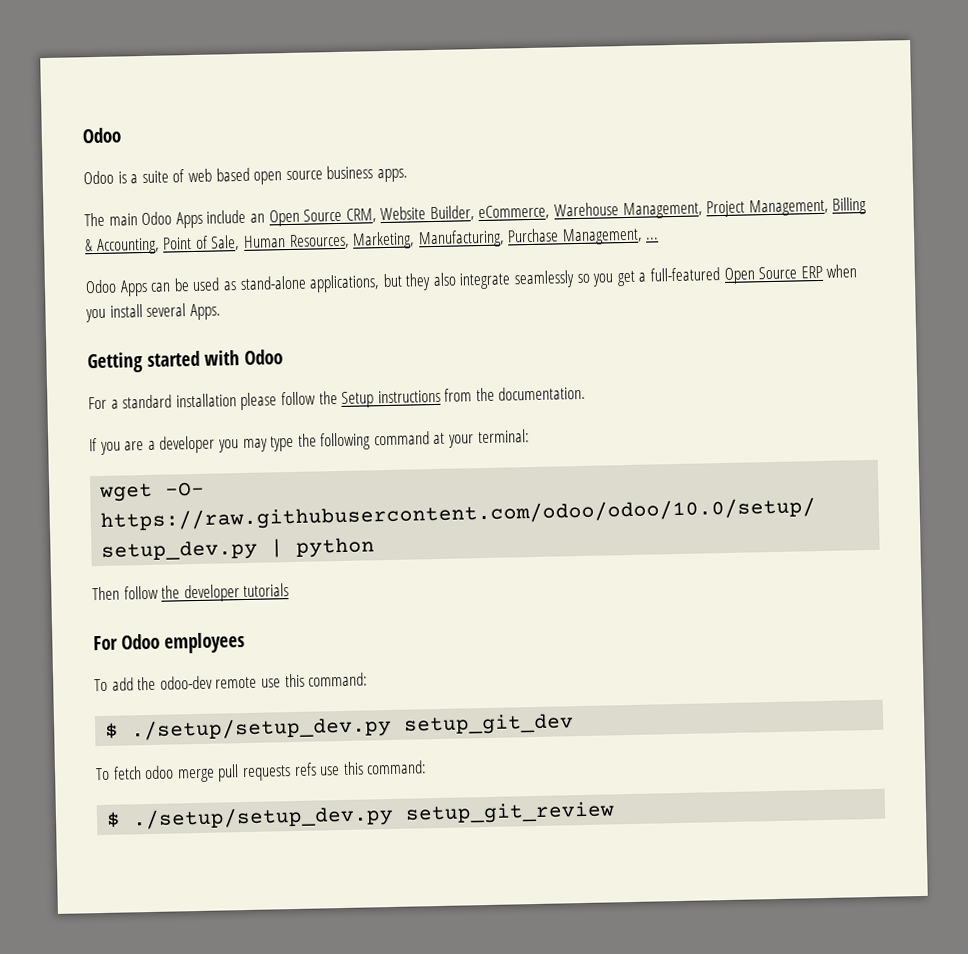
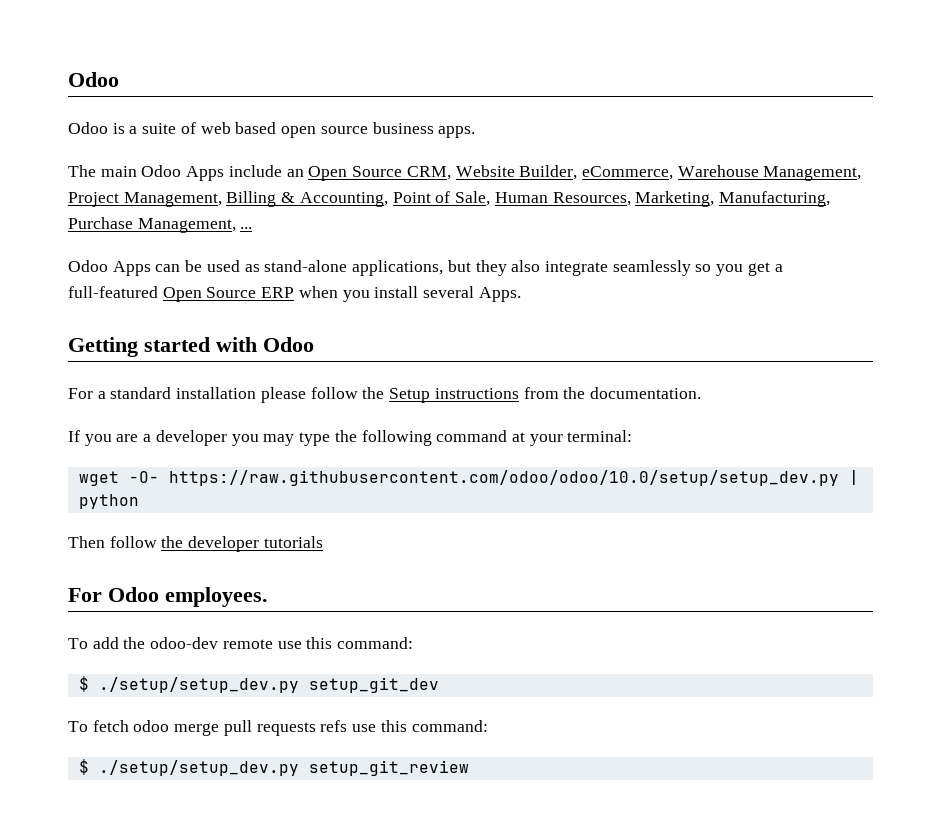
[164,632,245,654] employees -> [165,587,268,607] employees.

